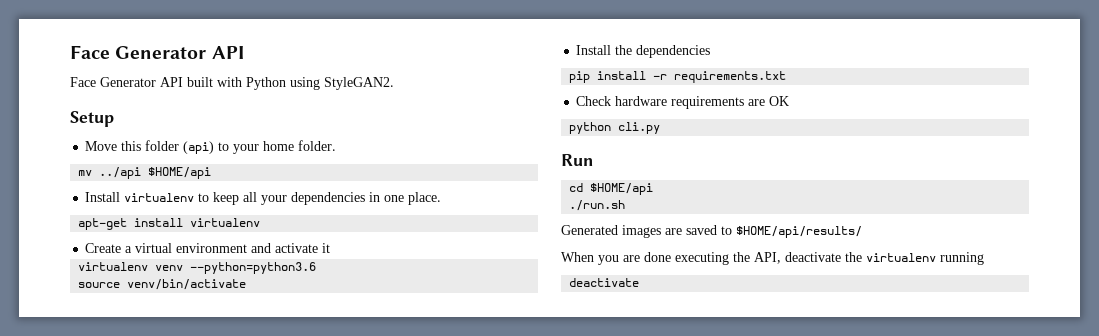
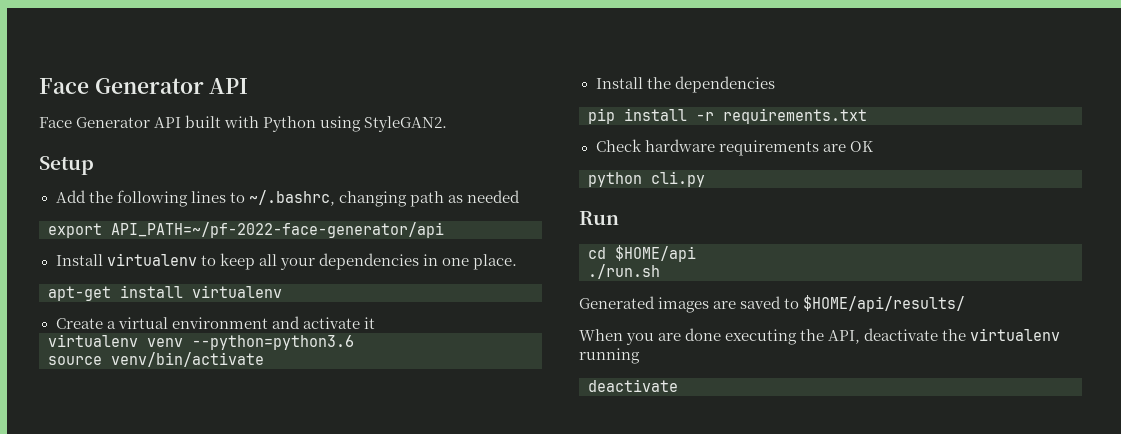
[85,140,337,154] [78,167,212,179] Move this folder (api) to your home folder. // mv ../api $HOME/api -> [55,190,520,207] [48,222,444,238] Add the following lines to ~/.bashrc, changing path as needed // export API_PATH=~/pf-2022-face-generator/api

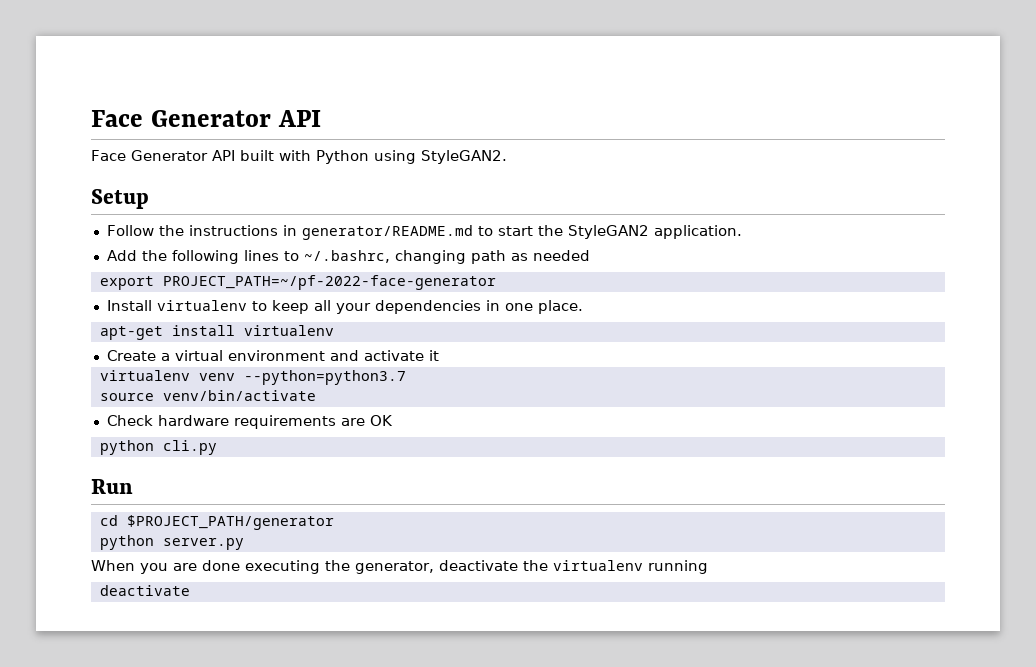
(94, 165) none -> [106,225,742,240] // Follow the instructions in generator/README.md to start the StyleGAN2 application.
[111,222,444,238] API_PATH=~/pf-2022-face-generator/api -> [162,275,496,290] PROJECT_PATH=~/pf-2022-face-generator
[192,335,354,350] --python=python3.6 -> [243,370,406,385] --python=python3.7
[595,76,775,93] [588,108,867,124] // Install the dependencies // pip install -r requirements.txt -> (316, 395) none
[615,245,696,262] [588,264,660,279] [579,295,966,313] $HOME/api // ./run.sh // Generated images are saved to $HOME/api/results/ -> [126,515,334,530] [99,535,244,550] $PROJECT_PATH/generator // python server.py
[828,330,861,344] API, -> [355,561,434,574] generator,

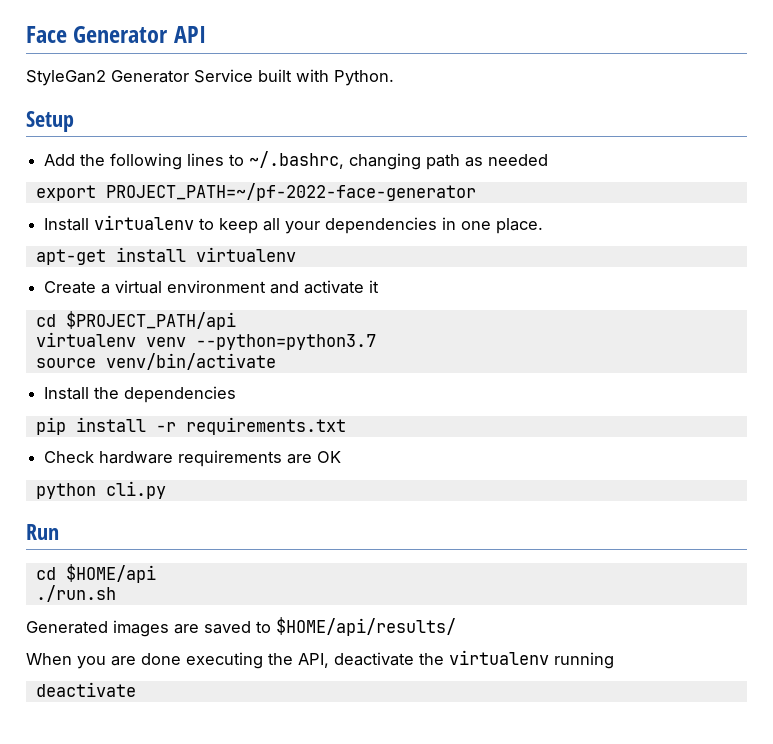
[91,150,507,164] [91,189,149,209] [106,225,742,240] Face Generator API built with Python using StyleGAN2. // Setup // Follow the instructions in generator/README.md to start the StyleGAN2 application. -> [26,69,394,86] [26,111,74,132] StyleGan2 Generator Service built with Python. // Setup
(439, 355) none -> [35,311,236,330] // cd $PROJECT_PATH/api
(316, 395) none -> [44,386,237,403] [35,417,346,435] // Install the dependencies // pip install -r requirements.txt
[126,515,334,530] [99,535,244,550] $PROJECT_PATH/generator // python server.py -> [65,564,156,583] [35,585,116,602] [26,617,456,637] $HOME/api // ./run.sh // Generated images are saved to $HOME/api/results/
[355,561,434,574] generator, -> [298,653,329,668] API,

